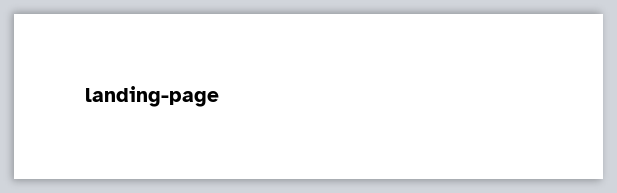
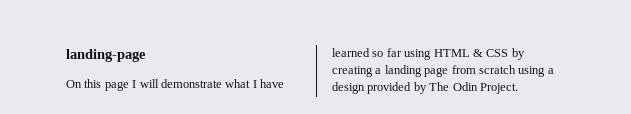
(219, 96) none -> [66,79,284,91] [332,48,525,60] [332,65,554,77] [332,82,518,94] // On this page I will demonstrate what I have learned so far using HTML & CSS by creating a landing page from scratch using a design provided by The Odin Project.

